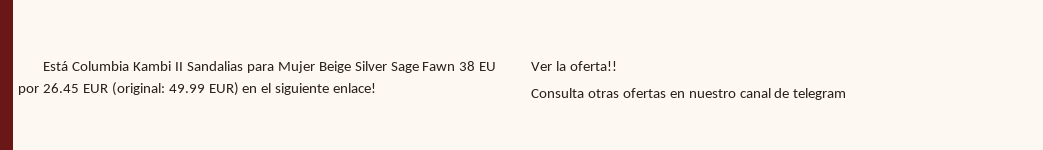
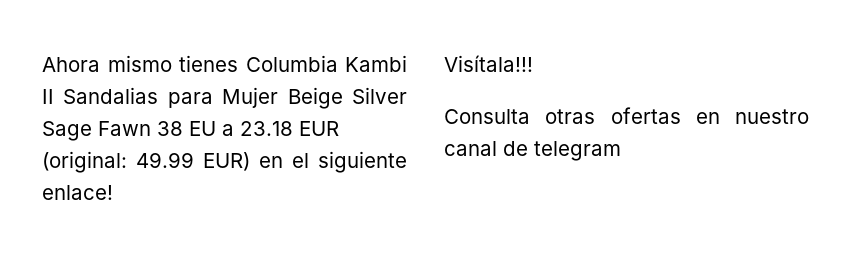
[43,61,69,71] Está -> [42,55,238,72] Ahora mismo tienes
[18,83,79,95] por 26.45 -> [222,121,293,136] a 23.18
[531,61,617,71] Ver la oferta!! -> [444,55,533,72] Visítala!!!

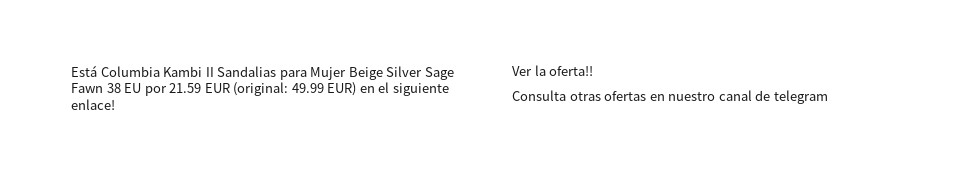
[42,55,238,72] Ahora mismo tienes -> [71,65,97,77] Está
[222,121,293,136] a 23.18 -> [144,83,202,96] por 21.59
[444,55,533,72] Visítala!!! -> [512,65,594,76] Ver la oferta!!

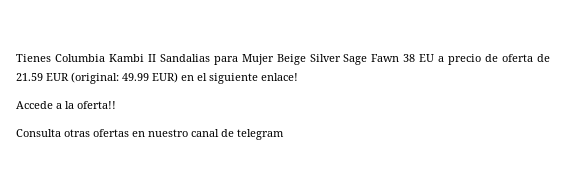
[71,65,97,77] Está -> [16,54,51,62] Tienes
[144,86,167,96] por -> [438,54,550,65] a precio de oferta de
[512,66,532,76] Ver -> [16,101,62,109] Accede a

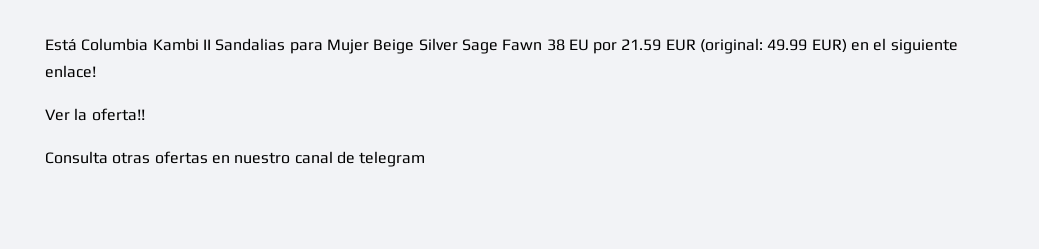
[16,54,51,62] Tienes -> [45,39,77,51] Está
[438,54,550,65] a precio de oferta de -> [593,42,618,54] por
[16,101,62,109] Accede a -> [45,109,70,121] Ver

